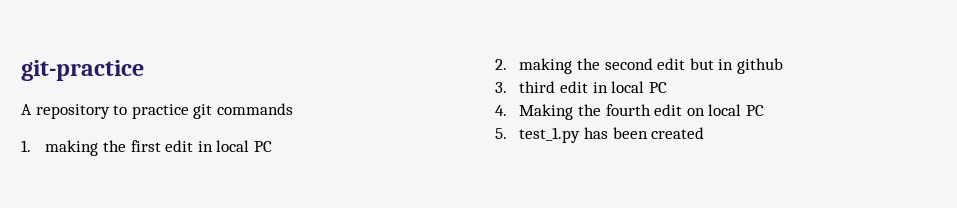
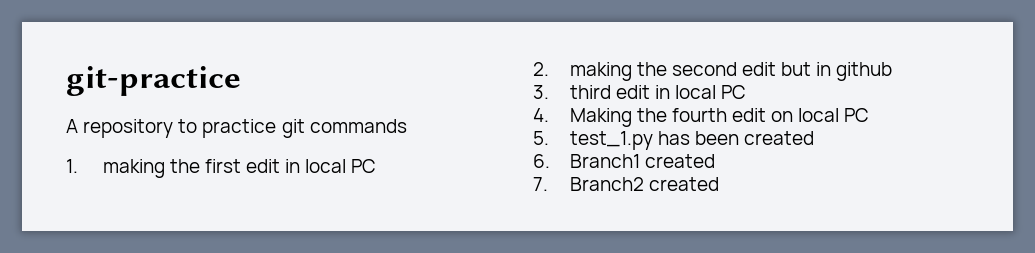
(705, 133) none -> [533,154,715,168] [533,177,719,191] // 6. Branch1 created // 7. Branch2 created

